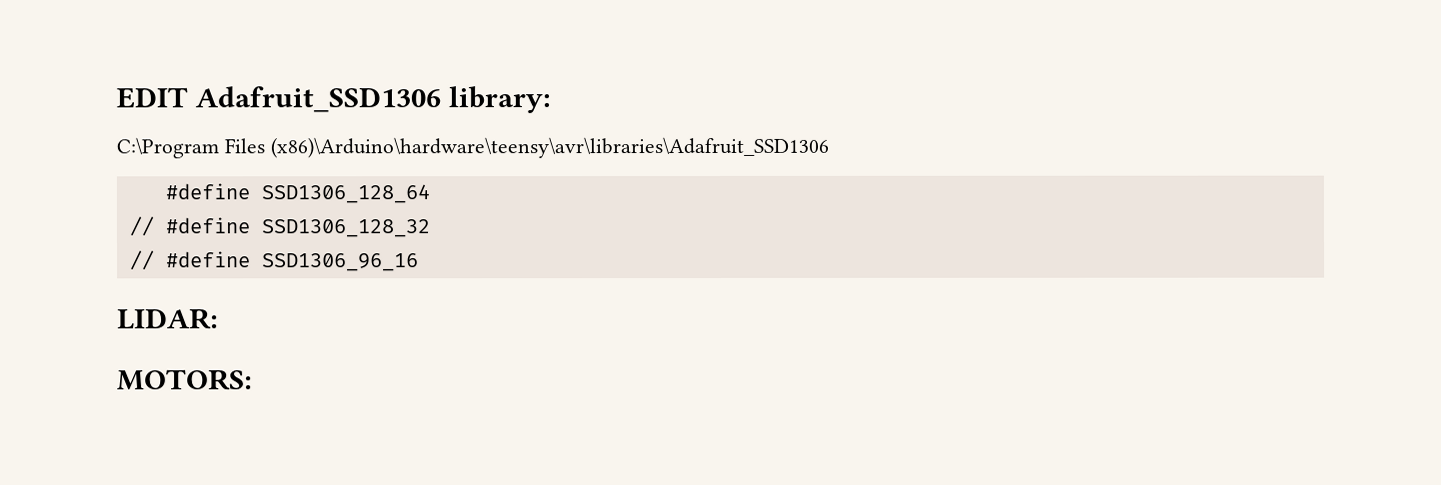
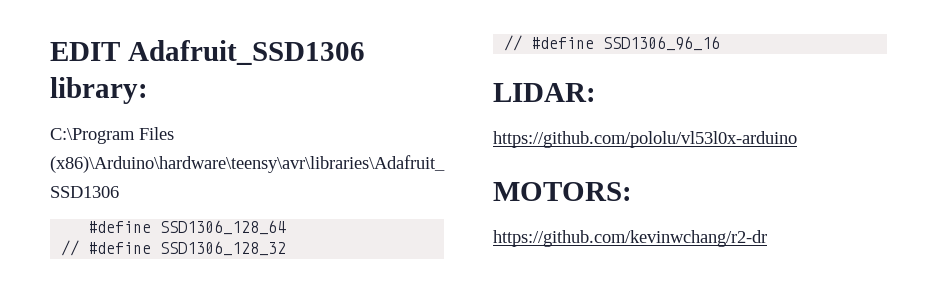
(219, 319) none -> [493,131,797,148] // https://github.com/pololu/vl53l0x-arduino
(253, 380) none -> [493,230,767,247] // https://github.com/kevinwchang/r2-dr

